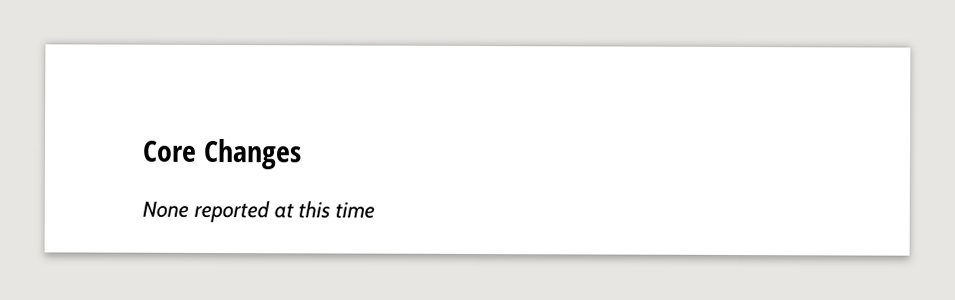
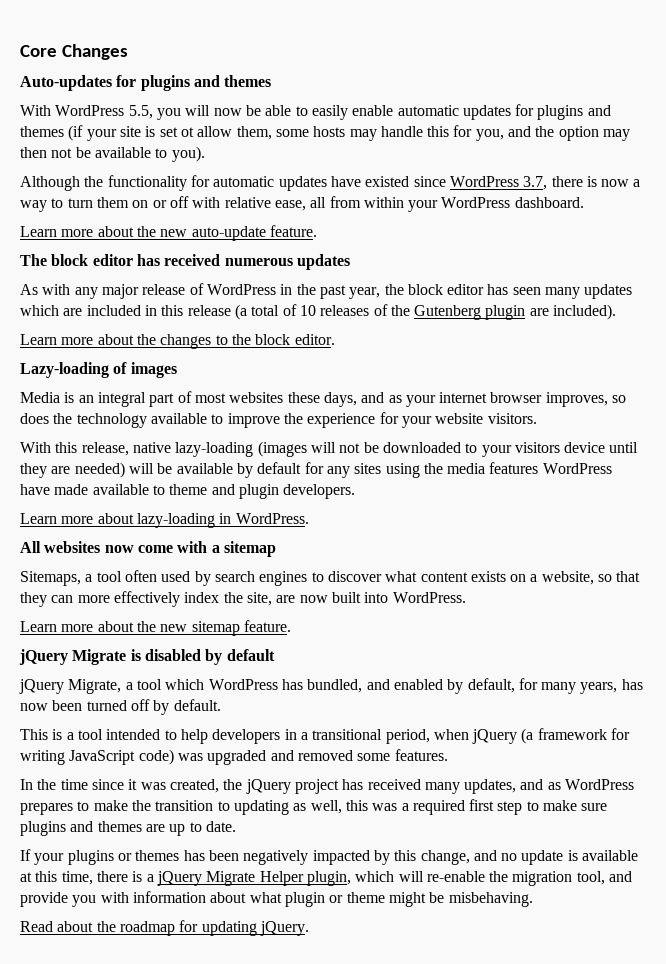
[142,199,376,224] None reported at this time -> [20,75,272,91] [20,104,611,120] [20,125,631,141] [20,146,205,162] [20,175,641,191] [20,196,584,212] [20,225,317,241] [20,254,350,270] [20,283,633,299] [20,304,617,320] [20,334,335,349] [20,362,177,378] [20,391,627,407] [20,412,537,428] [20,441,639,457] [20,462,612,478] [20,484,356,499] [20,513,309,528] [20,541,276,557] [20,570,641,586] [20,591,466,607] [20,620,291,636] [19,649,275,665] [19,678,643,694] [20,699,221,715] [20,728,631,744] [20,749,448,765] [20,779,635,794] [20,799,608,815] [20,821,236,836] [20,849,639,865] [20,871,633,886] [20,891,533,907] [20,920,309,936] Auto-updates for plugins and themes // With WordPress 5.5, you will now be able to easily enable automatic updates for plugins and themes (if your site is set ot allow them, some hosts may handle this for you, and the option may then not be available to you). // Although the functionality for automatic updates have existed since WordPress 3.7, there is now a way to turn them on or off with relative ease, all from within your WordPress dashboard. // Learn more about the new auto-update feature. // The block editor has received numerous updates // As with any major release of WordPress in the past year, the block editor has seen many updates which are included in this release (a total of 10 releases of the Gutenberg plugin are included). // Learn more about the changes to the block editor. // Lazy-loading of images // Media is an integral part of most websites these days, and as your internet browser improves, so does the technology available to improve the experience for your website visitors. // With this release, native lazy-loading (images will not be downloaded to your visitors device until they are needed) will be available by default for any sites using the media features WordPress have made available to theme and plugin developers. // Learn more about lazy-loading in WordPress. // All websites now come with a sitemap // Sitemaps, a tool often used by search engines to discover what content exists on a website, so that they can more effectively index the site, are now built into WordPress. // Learn more about the new sitemap feature. // jQuery Migrate is disabled by default // jQuery Migrate, a tool which WordPress has bundled, and enabled by default, for many years, has now been turned off by default. // This is a tool intended to help developers in a transitional period, when jQuery (a framework for writing JavaScript code) was upgraded and removed some features. // In the time since it was created, the jQuery project has received many updates, and as WordPress prepares to make the transition to updating as well, this was a required first step to make sure plugins and themes are up to date. // If your plugins or themes has been negatively impacted by this change, and no update is available at this time, there is a jQuery Migrate Helper plugin, which will re-enable the migration tool, and provide you with information about what plugin or theme might be misbehaving. // Read about the roadmap for updating jQuery.

